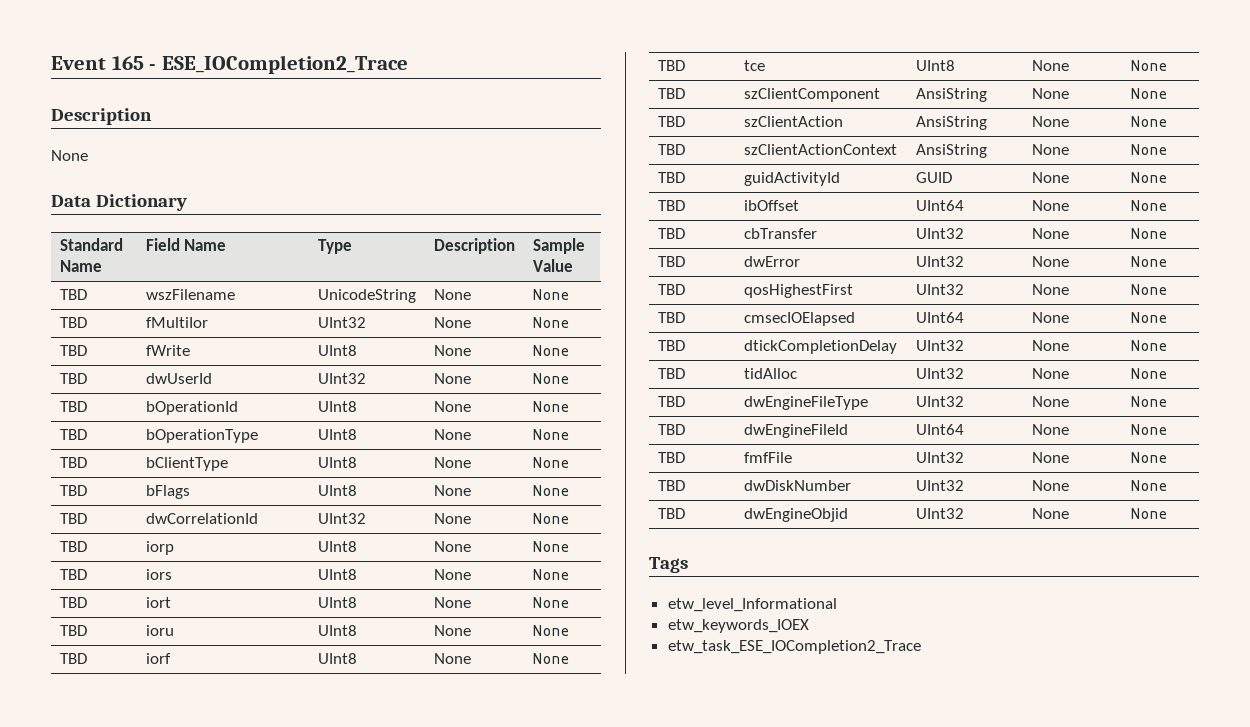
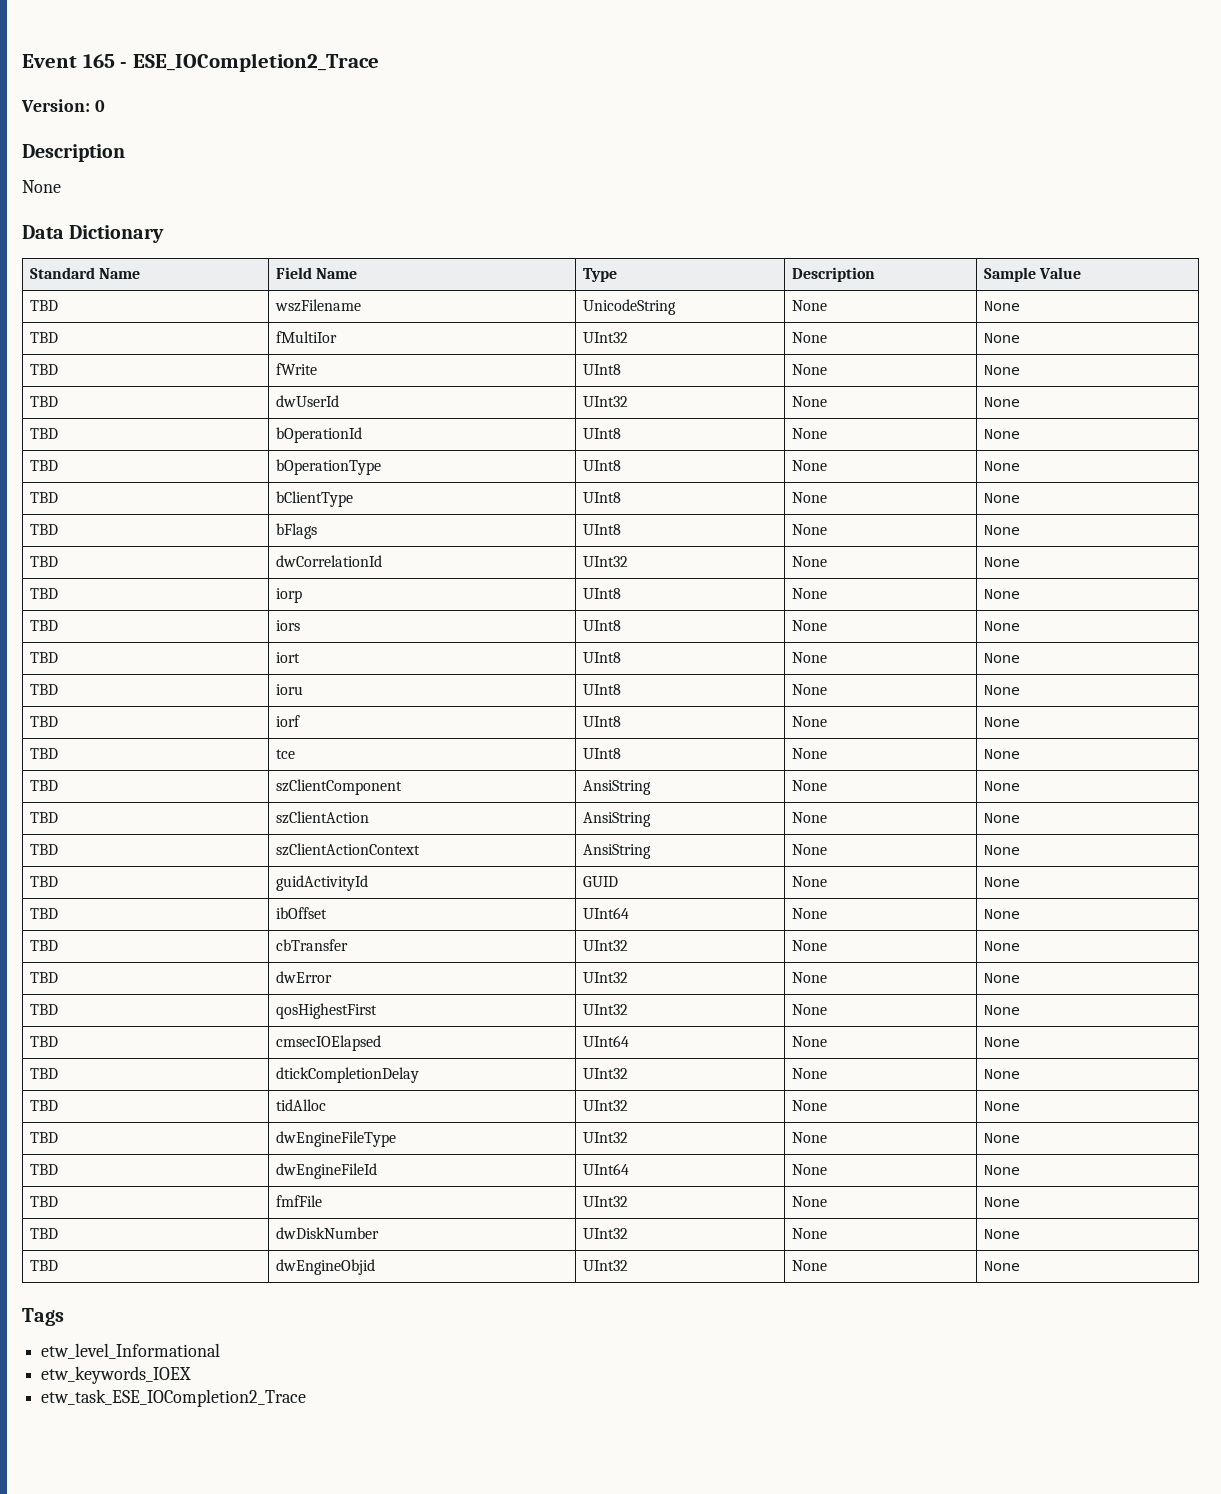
(408, 64) none -> [21,99,105,112] // Version: 0

